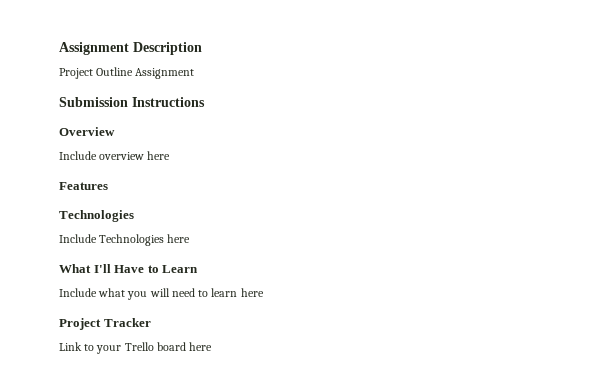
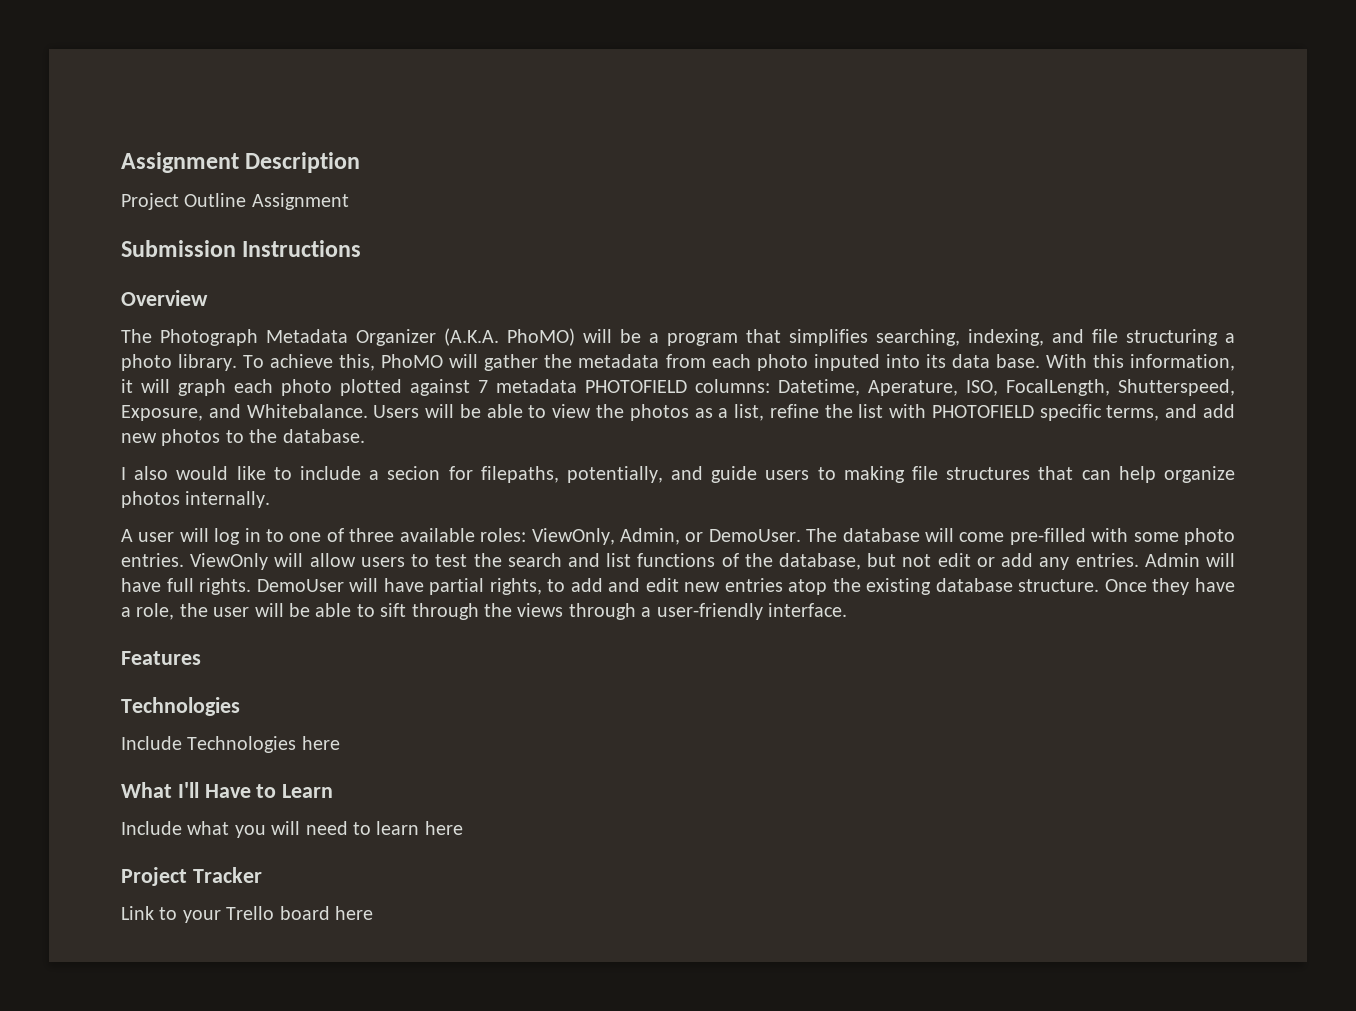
[59,151,171,160] Include overview here -> [121,328,1235,346] [121,354,1235,371] [121,379,1235,396] [121,404,1235,421] [121,429,365,446] [121,466,1235,483] [121,491,271,508] [121,528,1235,545] [121,553,1236,570] [121,578,1235,595] [121,603,847,620] The Photograph Metadata Organizer (A.K.A. PhoMO) will be a program that simplifies searching, indexing, and file structuring a photo library. To achieve this, PhoMO will gather the metadata from each photo inputed into its data base. With this information, it will graph each photo plotted against 7 metadata PHOTOFIELD columns: Datetime, Aperature, ISO, FocalLength, Shutterspeed, Exposure, and Whitebalance. Users will be able to view the photos as a list, refine the list with PHOTOFIELD specific terms, and add new photos to the database. // I also would like to include a secion for filepaths, potentially, and guide users to making file structures that can help organize photos internally. // A user will log in to one of three available roles: ViewOnly, Admin, or DemoUser. The database will come pre-filled with some photo entries. ViewOnly will allow users to test the search and list functions of the database, but not edit or add any entries. Admin will have full rights. DemoUser will have partial rights, to add and edit new entries atop the existing database structure. Once they have a role, the user will be able to sift through the views through a user-friendly interface.

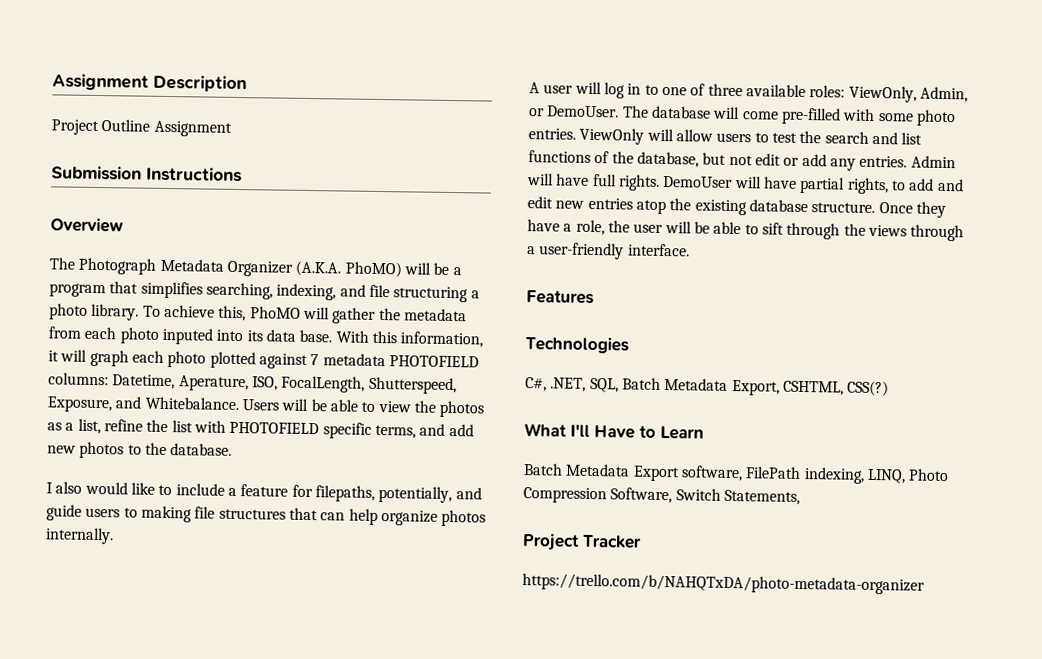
[387,466,441,480] secion -> [240,484,289,497] feature
[121,736,340,753] Include Technologies here -> [525,377,890,397] C#, .NET, SQL, Batch Metadata Export, CSHTML, CSS(?)
[121,821,463,838] [121,867,262,886] [121,906,373,923] Include what you will need to learn here // Project Tracker // Link to your Trello board here -> [523,463,950,484] [523,487,800,505] [522,533,642,551] [522,573,925,595] Batch Metadata Export software, FilePath indexing, LINQ, Photo Compression Software, Switch Statements, // Project Tracker // https://trello.com/b/NAHQTxDA/photo-metadata-organizer

